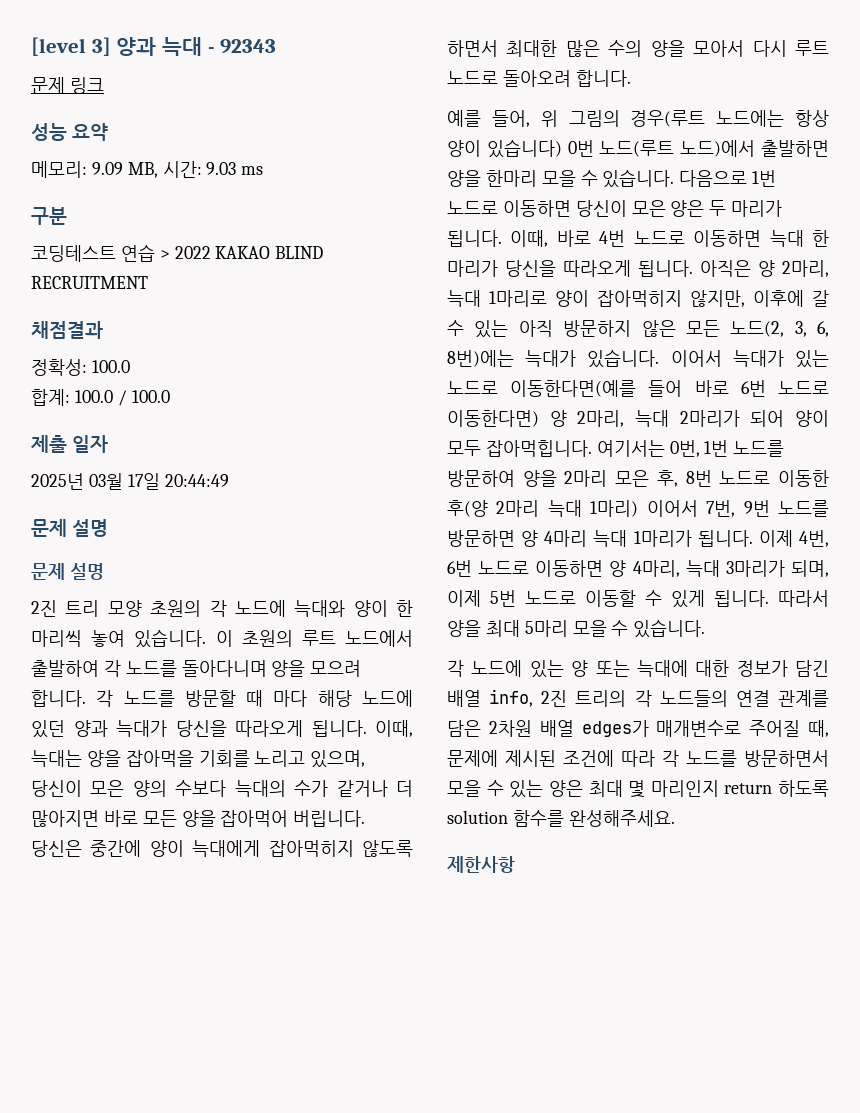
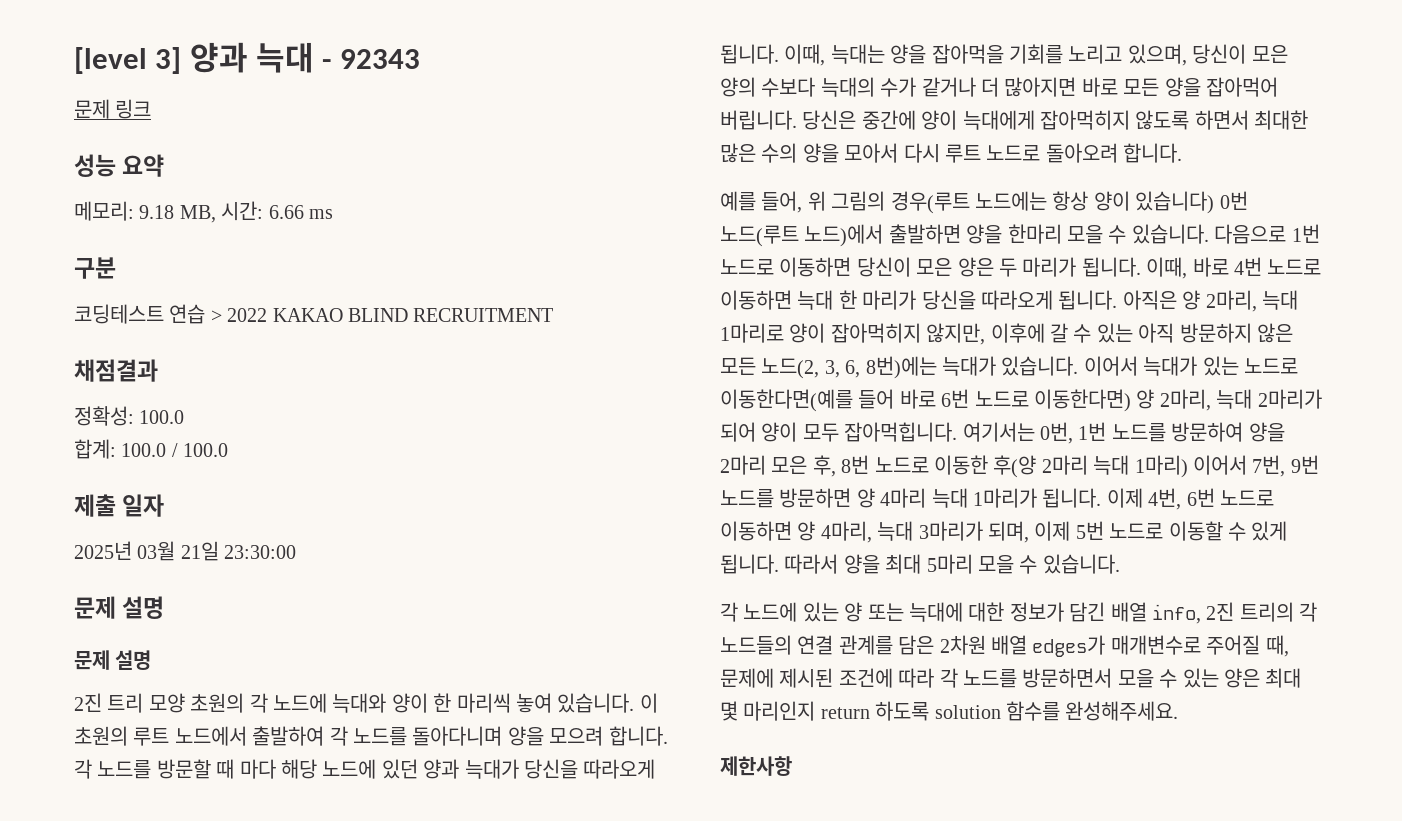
[91,162,123,175] 9.09 -> [139,205,175,219] 9.18
[206,162,237,175] 9.03 -> [268,205,304,219] 6.66
[127,473,229,490] 17일 20:44:49 -> [180,541,297,561] 21일 23:30:00

